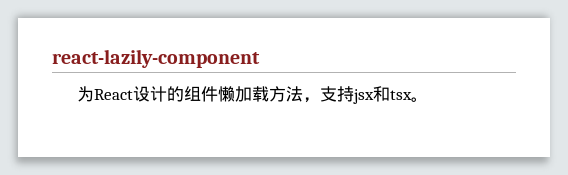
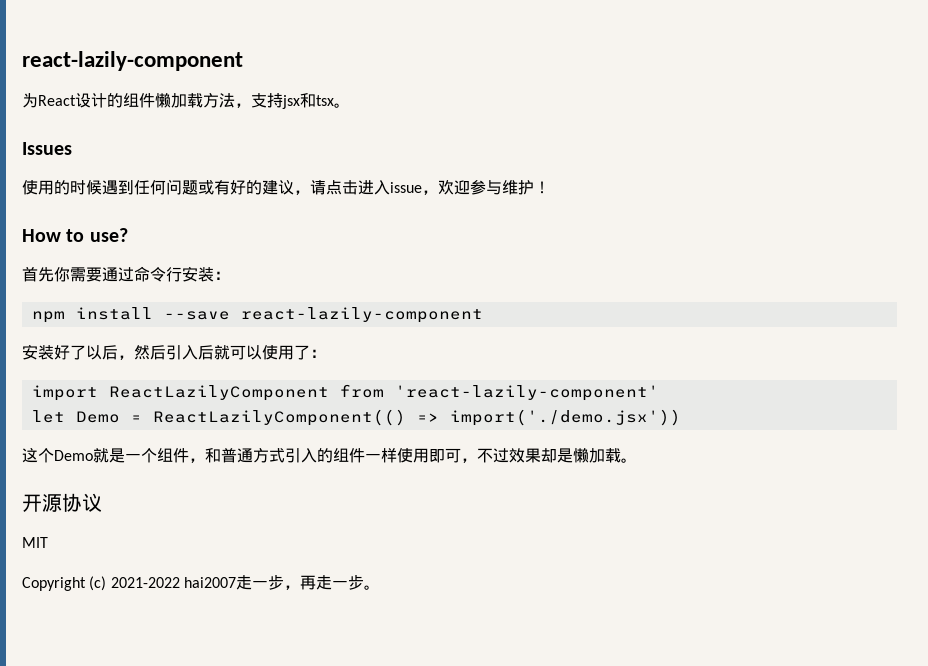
(428, 99) none -> [22,142,72,155] [22,179,550,195] [22,228,128,242] [22,266,230,282] [31,307,483,323] [22,344,326,360] [31,384,659,401] [31,409,681,426] [22,448,637,463] [22,493,102,512] [22,537,48,548] [22,575,380,591] // Issues // 使用的时候遇到任何问题或有好的建议，请点击进入issue，欢迎参与维护！ // How to use? // 首先你需要通过命令行安装： // npm install --save react-lazily-component // 安装好了以后，然后引入后就可以使用了： // import ReactLazilyComponent from 'react-lazily-component' // let Demo = ReactLazilyComponent(() => import('./demo.jsx')) // 这个Demo就是一个组件，和普通方式引入的组件一样使用即可，不过效果却是懒加载。 // 开源协议 // MIT // Copyright (c) 2021-2022 hai2007走一步，再走一步。

